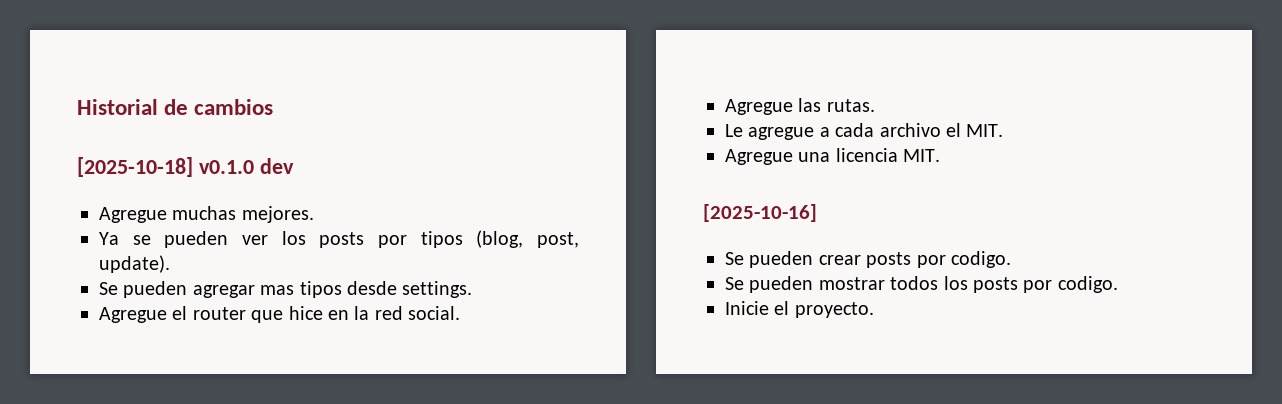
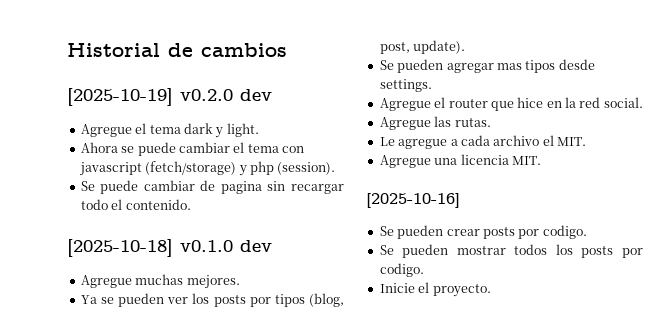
(274, 107) none -> [67,88,272,106] [80,123,259,138] [80,142,304,156] [79,161,336,176] [80,180,344,194] [80,199,191,210] // [2025-10-19] v0.2.0 dev // Agregue el tema dark y light. // Ahora se puede cambiar el tema con javascript (fetch/storage) y php (session). // Se puede cambiar de pagina sin recargar todo el contenido.

